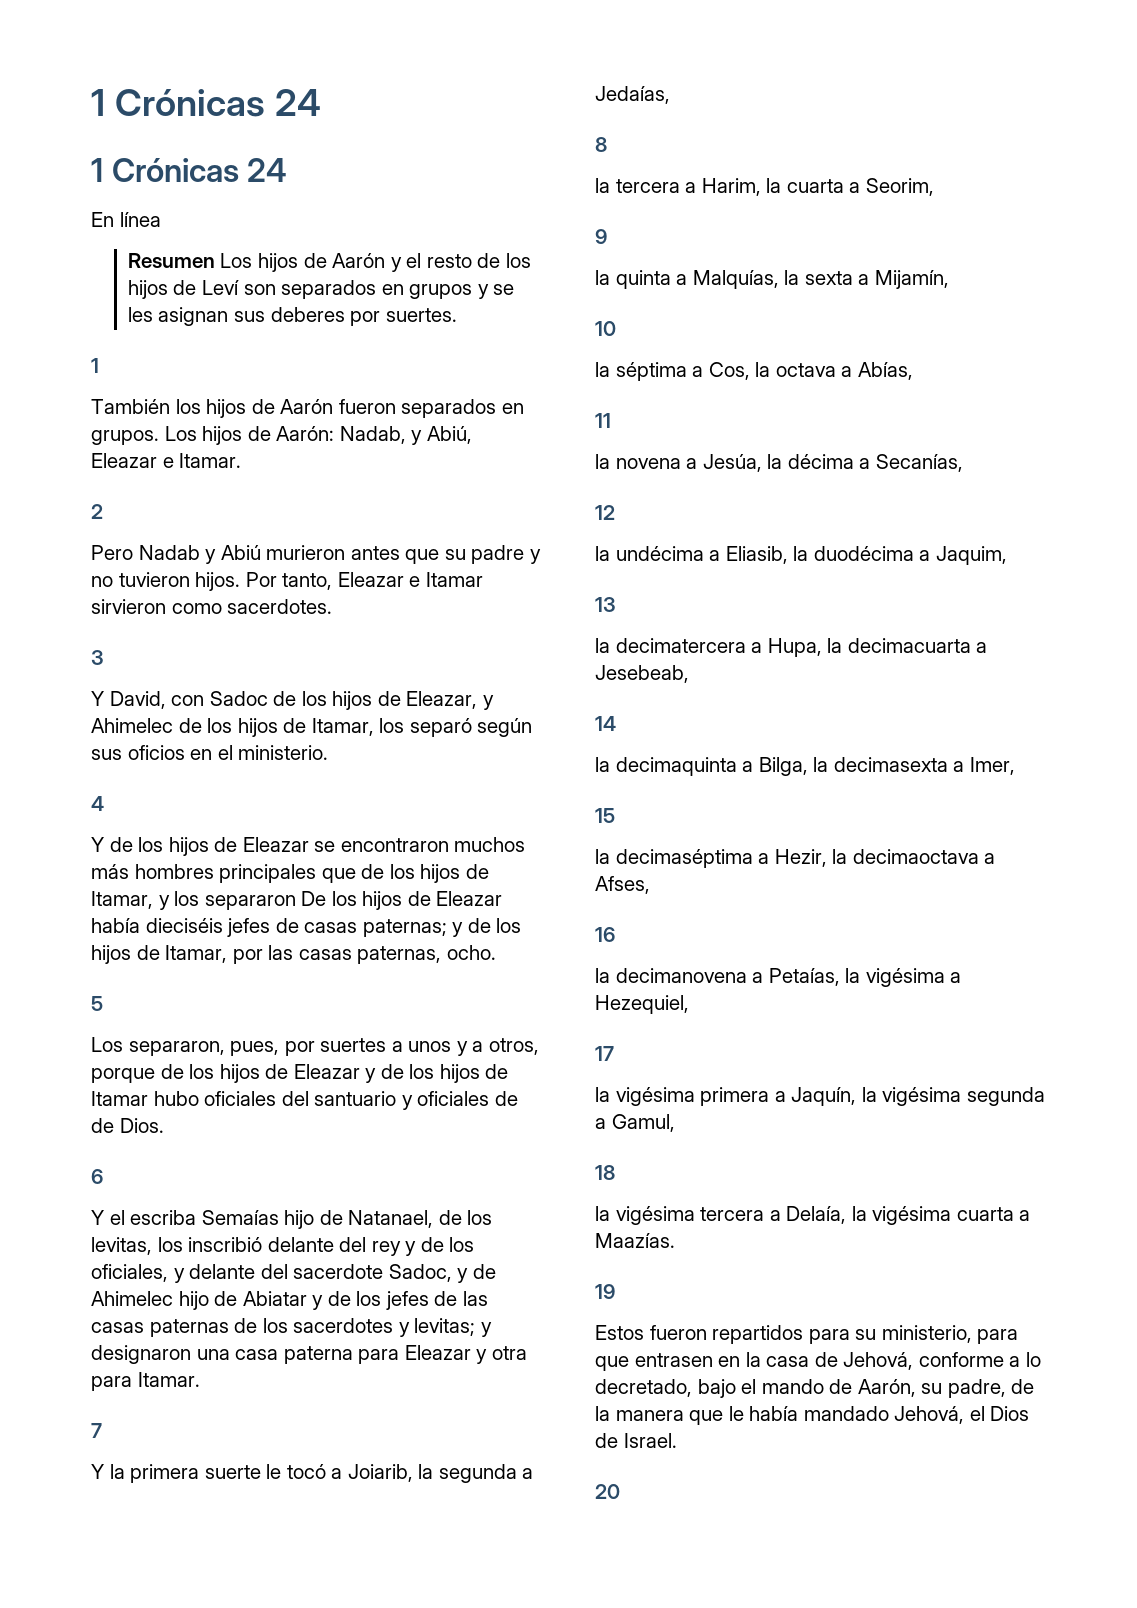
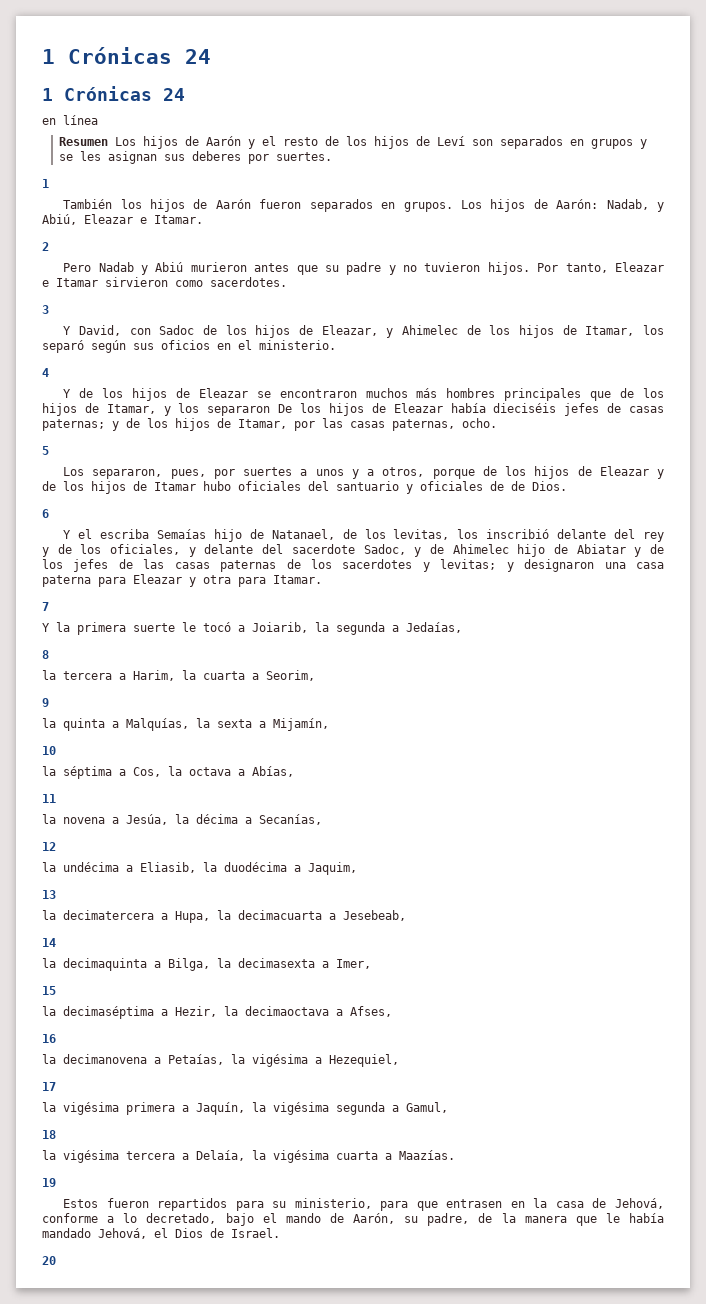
[91,212,114,227] En -> [42,118,56,125] en

